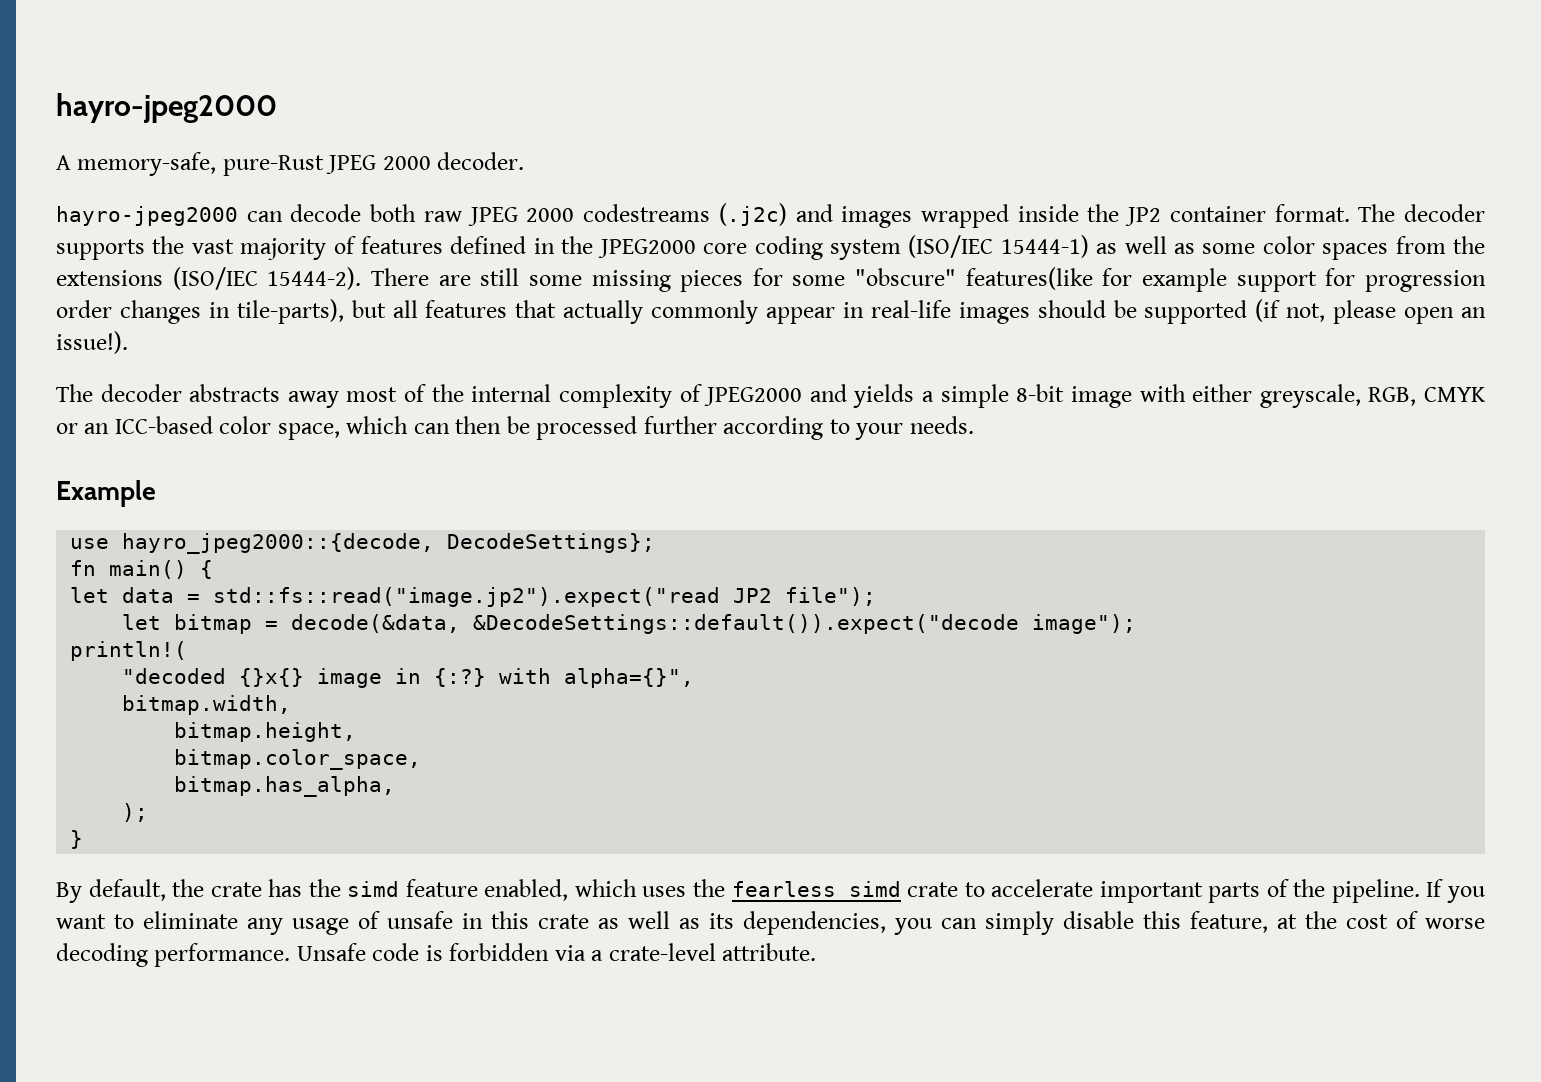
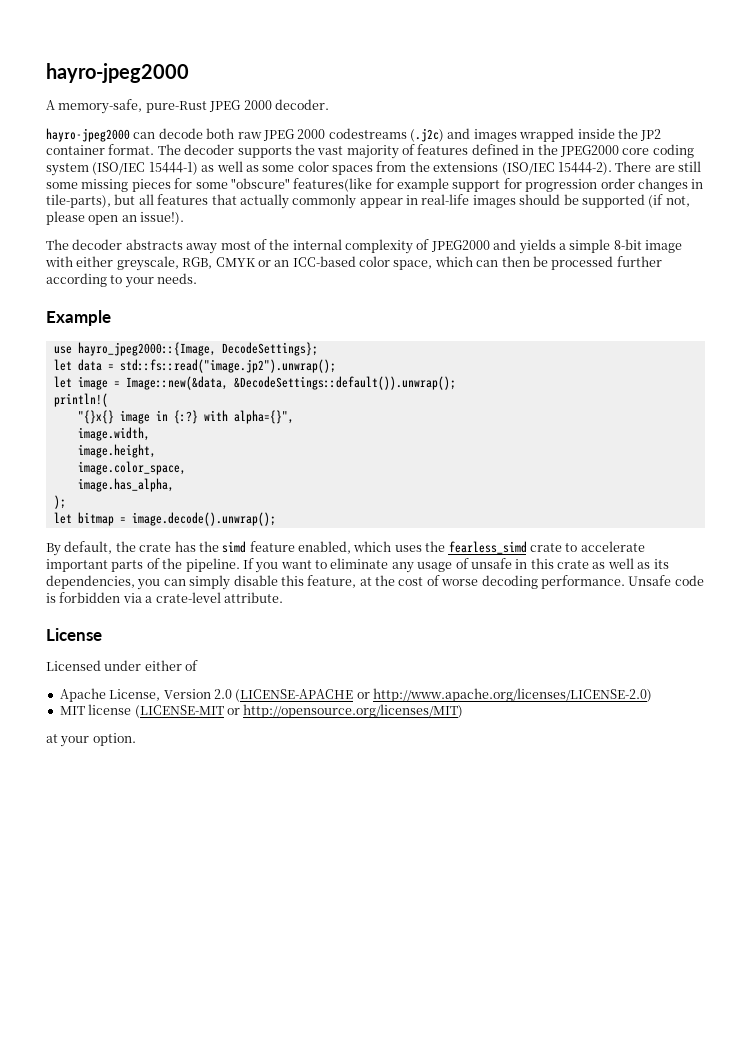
[122,533,435,554] hayro_jpeg2000::{decode, -> [77,342,216,356] hayro_jpeg2000::{Image,
[70,560,214,579] // fn main() { -> (318, 349) none
[213,587,877,607] [122,614,1137,634] std::fs::read("image.jp2").expect("read JP2 file"); // let bitmap = decode(&data, &DecodeSettings::default()).expect("decode image"); -> [119,359,336,373] [53,376,456,390] std::fs::read("image.jp2").unwrap(); // let image = Image::new(&data, &DecodeSettings::default()).unwrap();
[122,668,305,687] "decoded {}x{} -> [77,410,114,424] "{}x{}
[122,695,292,715] [174,722,357,742] [174,749,422,770] [174,776,396,797] [122,803,149,822] [70,830,84,849] bitmap.width, // bitmap.height, // bitmap.color_space, // bitmap.has_alpha, // ); // } -> [77,427,150,441] [77,444,156,458] [77,461,186,475] [77,478,174,492] [53,495,66,509] [53,512,276,526] image.width, // image.height, // image.color_space, // image.has_alpha, // ); // let bitmap = image.decode().unwrap();
(817, 952) none -> [46,628,102,641] [46,660,199,671] [59,688,652,702] [59,704,464,718] [46,733,136,747] // License // Licensed under either of // Apache License, Version 2.0 (LICENSE-APACHE or http://www.apache.org/licenses/LICENSE-2.0) // MIT license (LICENSE-MIT or http://opensource.org/licenses/MIT) // at your option.

